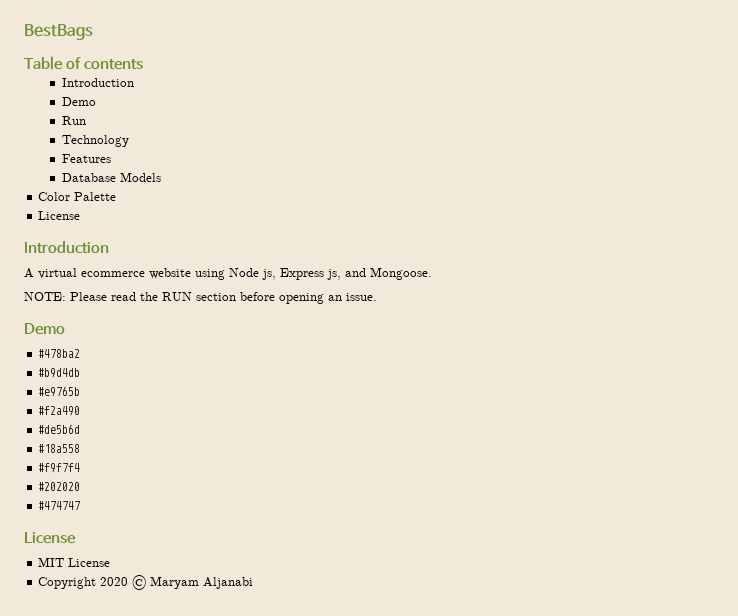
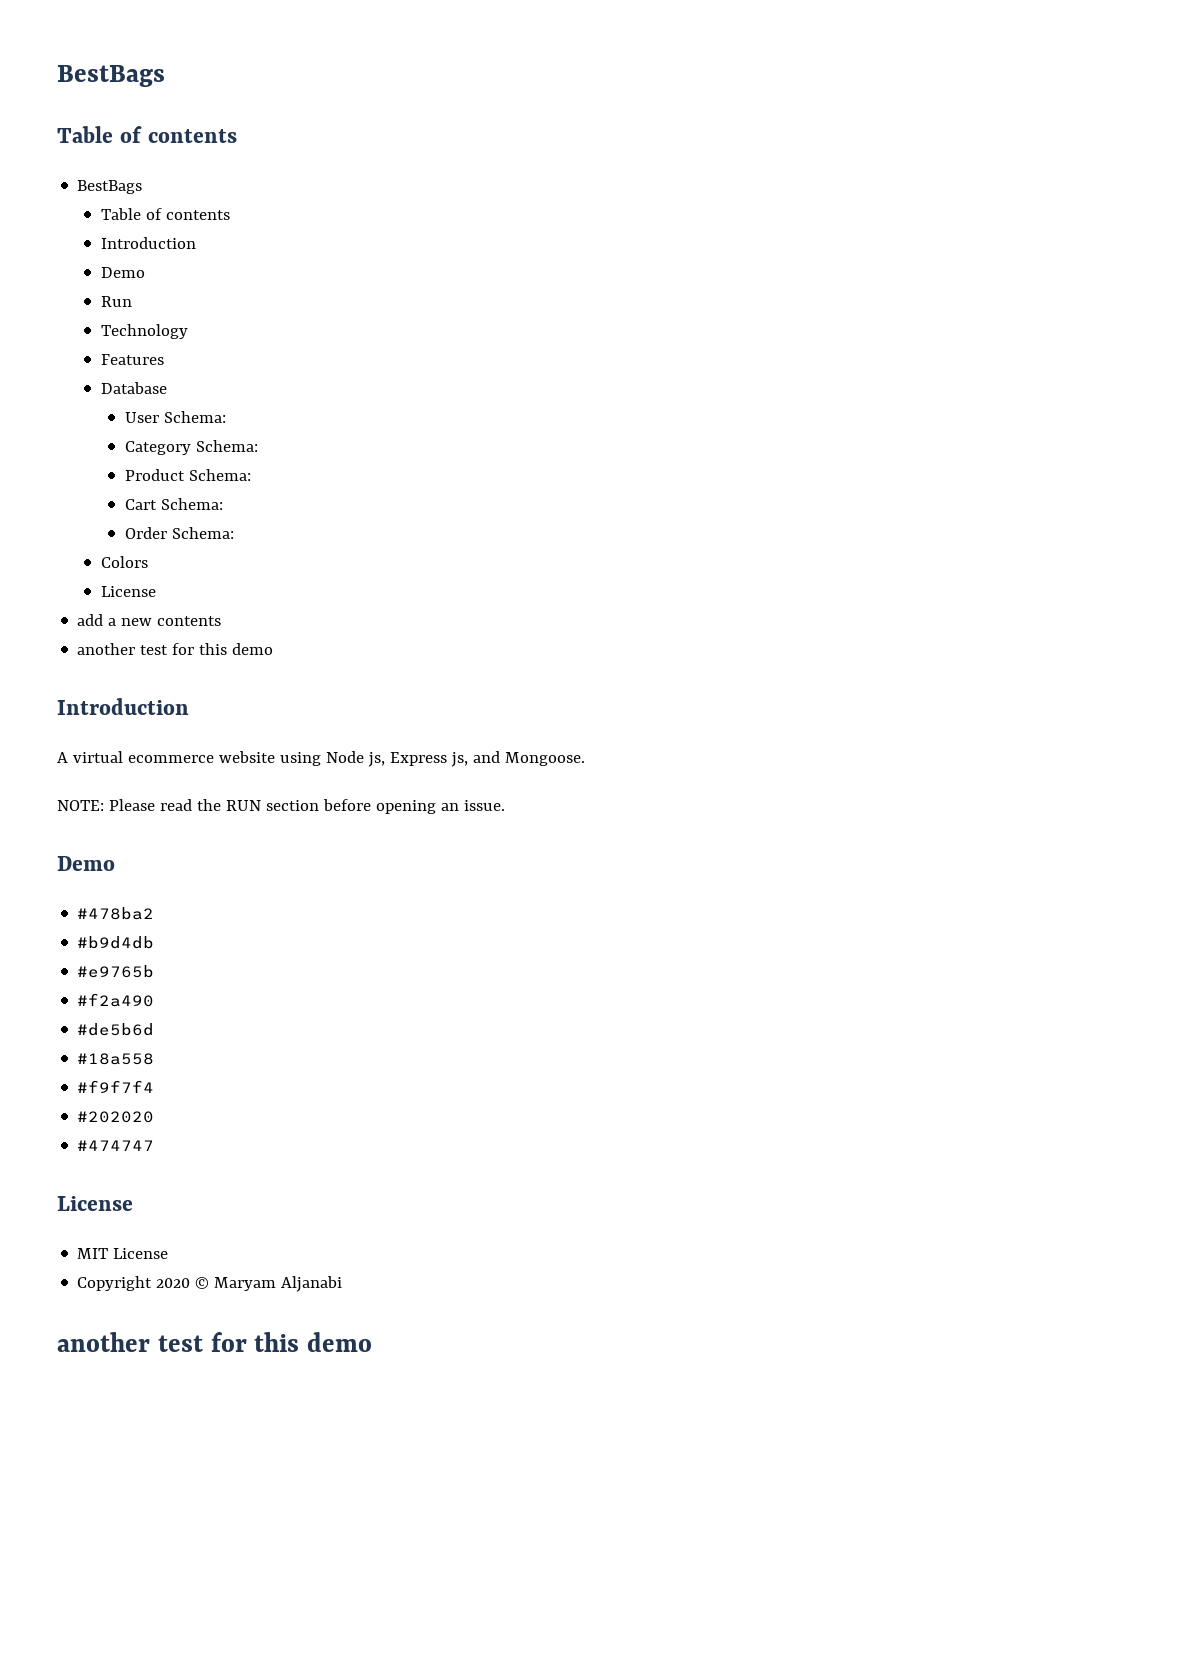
[24,24,93,40] [24,56,143,70] BestBags // Table of contents -> [57,65,165,87] [57,126,237,143] [77,180,143,194] [101,208,230,220] BestBags // Table of contents // BestBags // Table of contents
[119,172,161,182] [38,192,117,201] [38,211,81,220] Models // Color Palette // License -> [124,411,226,423] [124,440,258,455] [124,469,251,481] [124,498,223,510] [124,527,234,539] [101,556,149,568] [101,586,157,597] [77,614,222,626] [77,643,274,655] // User Schema: // Category Schema: // Product Schema: // Cart Schema: // Order Schema: // Colors // License // add a new contents // another test for this demo
(254, 583) none -> [57,1332,373,1352] // another test for this demo

